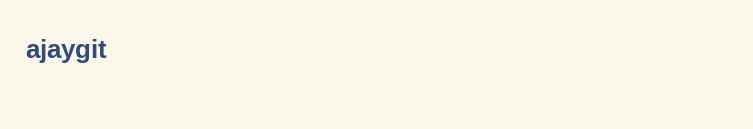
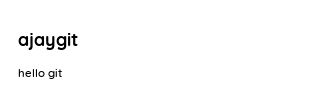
(107, 51) none -> [18,69,63,79] // hello git

